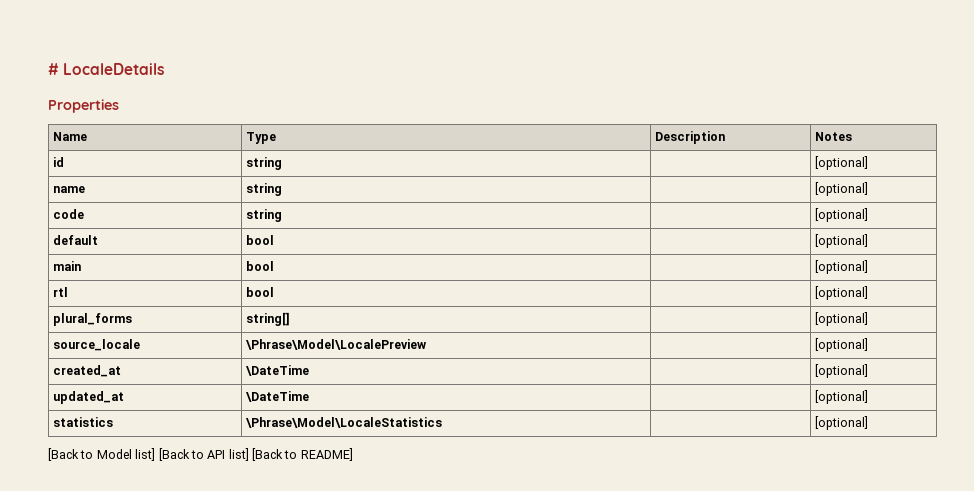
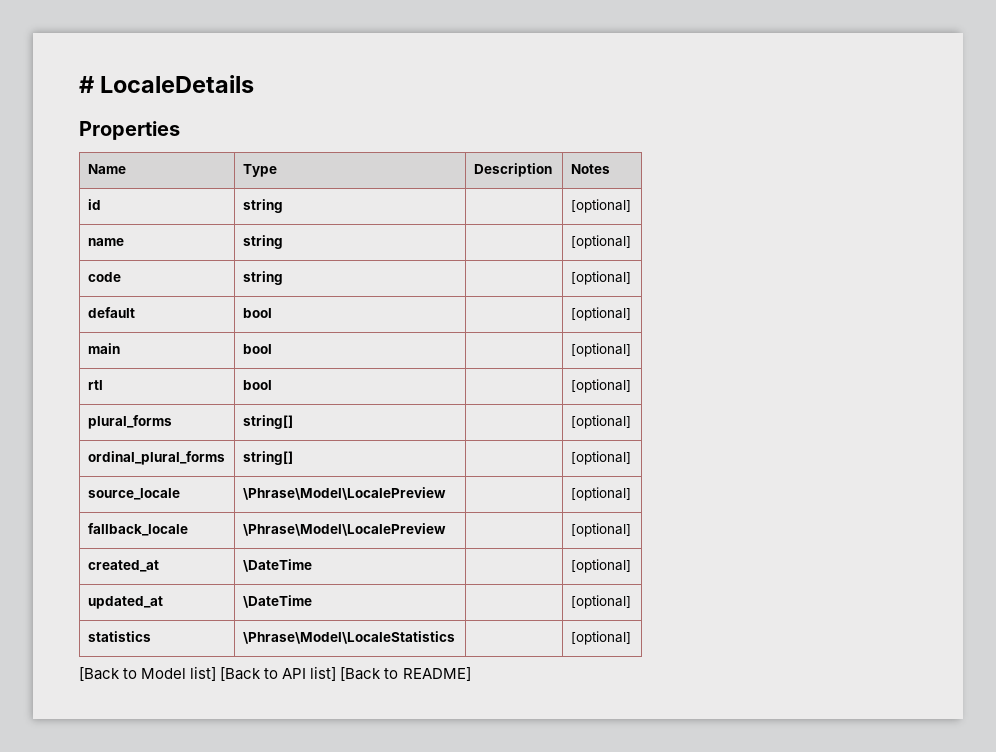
(869, 319) none -> [87,451,225,465] [242,451,293,465] [570,451,631,465] // ordinal_plural_forms | string[] | | [optional]
(869, 345) none -> [87,523,188,536] [242,523,446,536] [570,523,631,537] // fallback_locale | \Phrase\Model\LocalePreview | | [optional]

